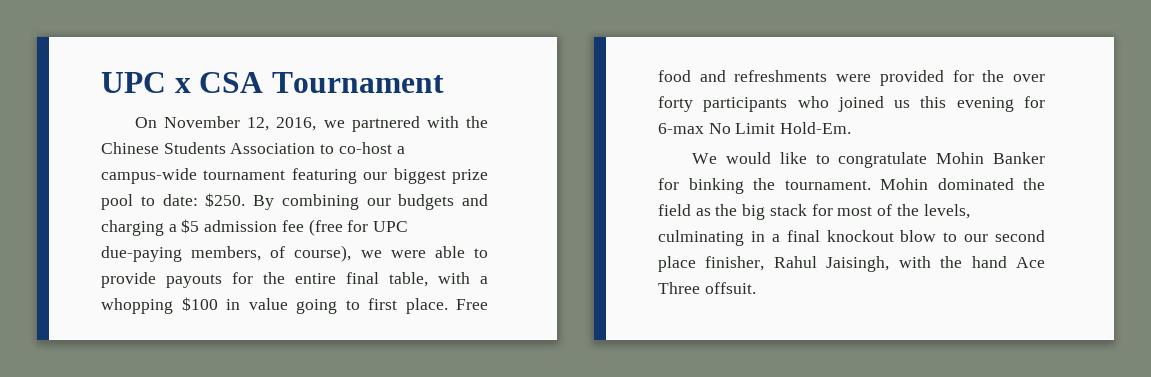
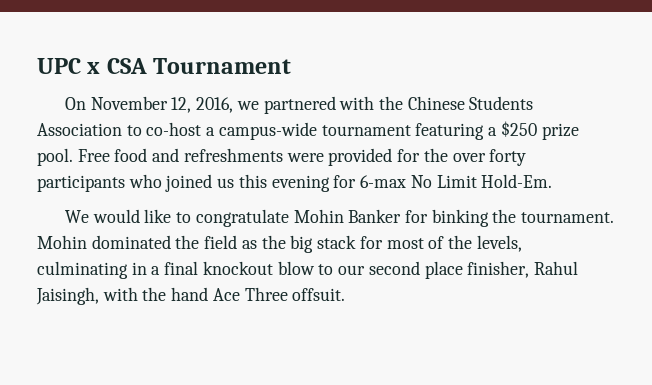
[363,168,488,184] [101,193,488,210] [101,219,409,236] [101,245,489,262] [101,272,488,288] [101,297,448,314] our biggest prize pool to date: $250. By combining our budgets and charging a $5 admission fee (free for UPC due-paying members, of course), we were able to provide payouts for the entire final table, with a whopping $100 in value going to first place. -> [488,121,579,140] [37,148,73,166] a $250 prize pool.

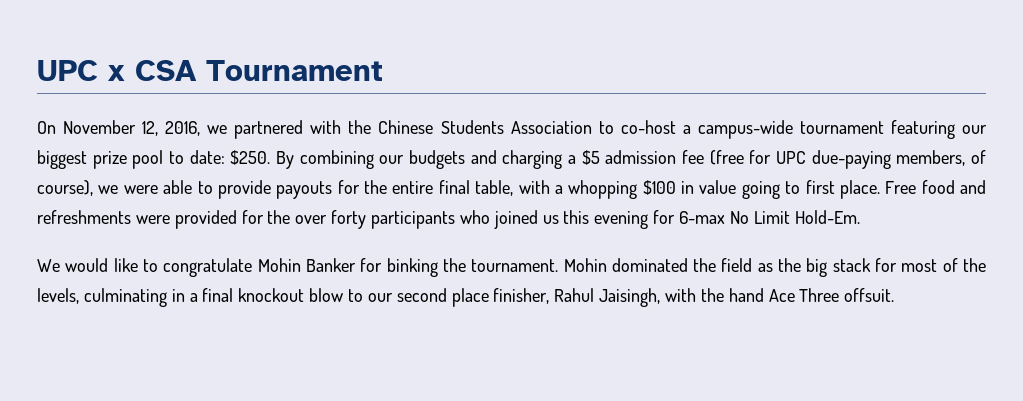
[488,121,579,140] [37,148,73,166] a $250 prize pool. -> [961,125,987,134] [37,150,986,169] [37,180,880,199] our biggest prize pool to date: $250. By combining our budgets and charging a $5 admission fee (free for UPC due-paying members, of course), we were able to provide payouts for the entire final table, with a whopping $100 in value going to first place.

